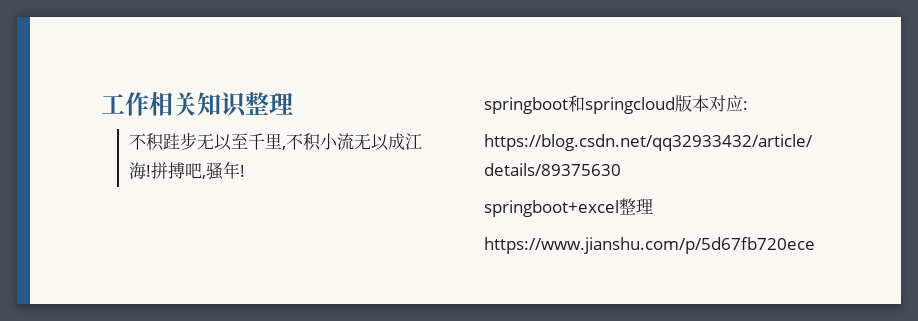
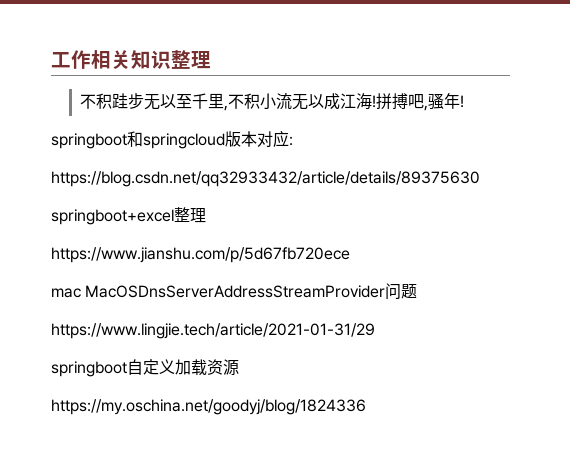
(815, 245) none -> [51,283,418,300] [51,323,375,339] [51,359,239,377] [51,399,366,415] // mac MacOSDnsServerAddressStreamProvider问题 // https://www.lingjie.tech/article/2021-01-31/29 // springboot自定义加载资源 // https://my.oschina.net/goodyj/blog/1824336

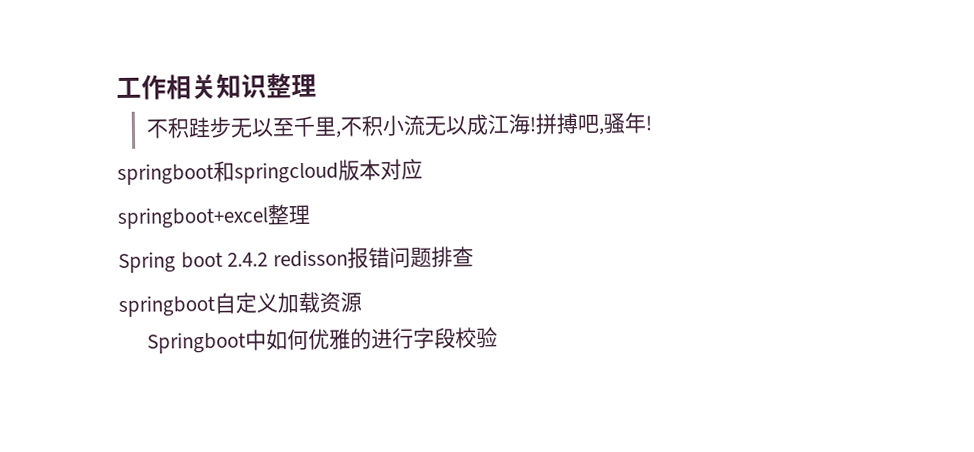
[289,136,293,146] [51,171,480,187] : // https://blog.csdn.net/qq32933432/article/details/89375630 -> (423, 169) none
[51,247,350,263] [51,285,386,298] https://www.jianshu.com/p/5d67fb720ece // mac MacOSDnsServerAddressStreamProvider -> [118,247,391,273] Spring boot 2.4.2 redisson报错
[51,323,375,339] // https://www.lingjie.tech/article/2021-01-31/29 -> [431,246,475,268] 排查
[51,399,366,415] https://my.oschina.net/goodyj/blog/1824336 -> [147,326,499,354] Springboot中如何优雅的进行字段校验

